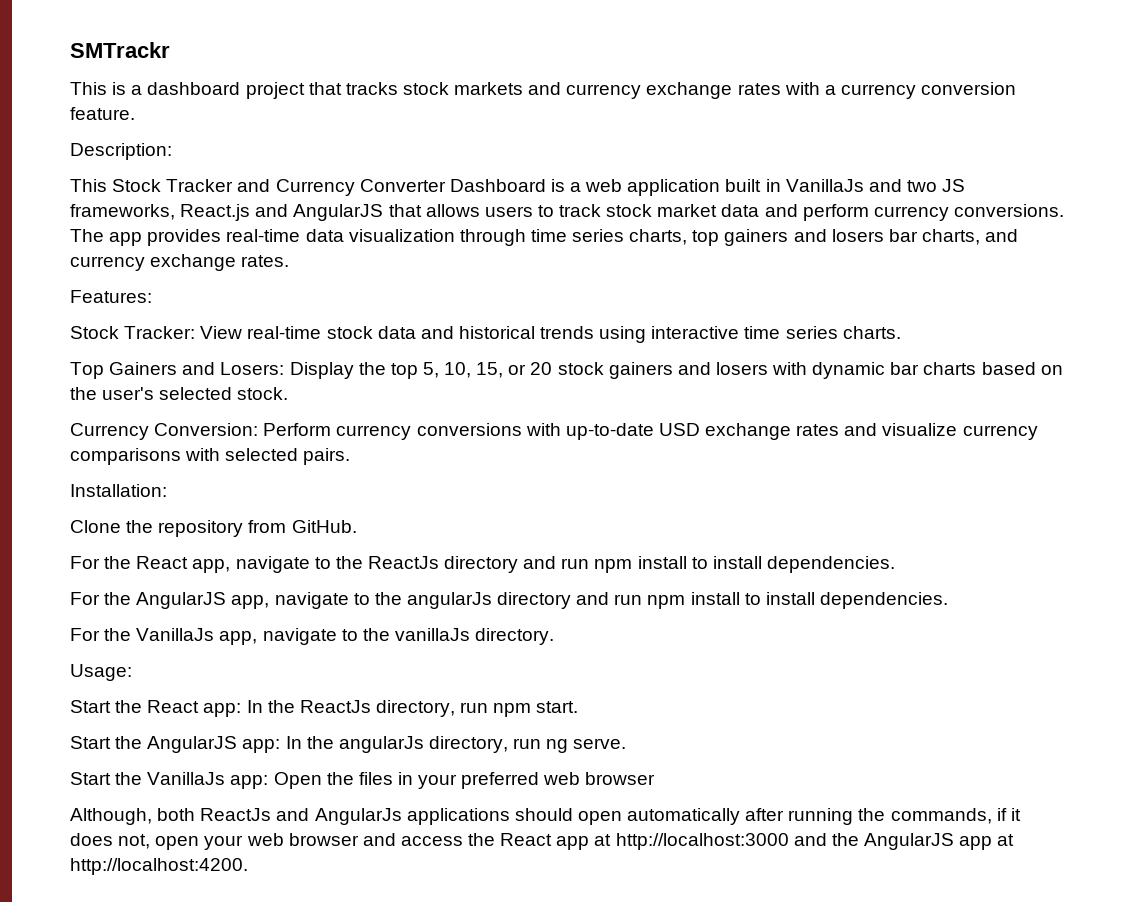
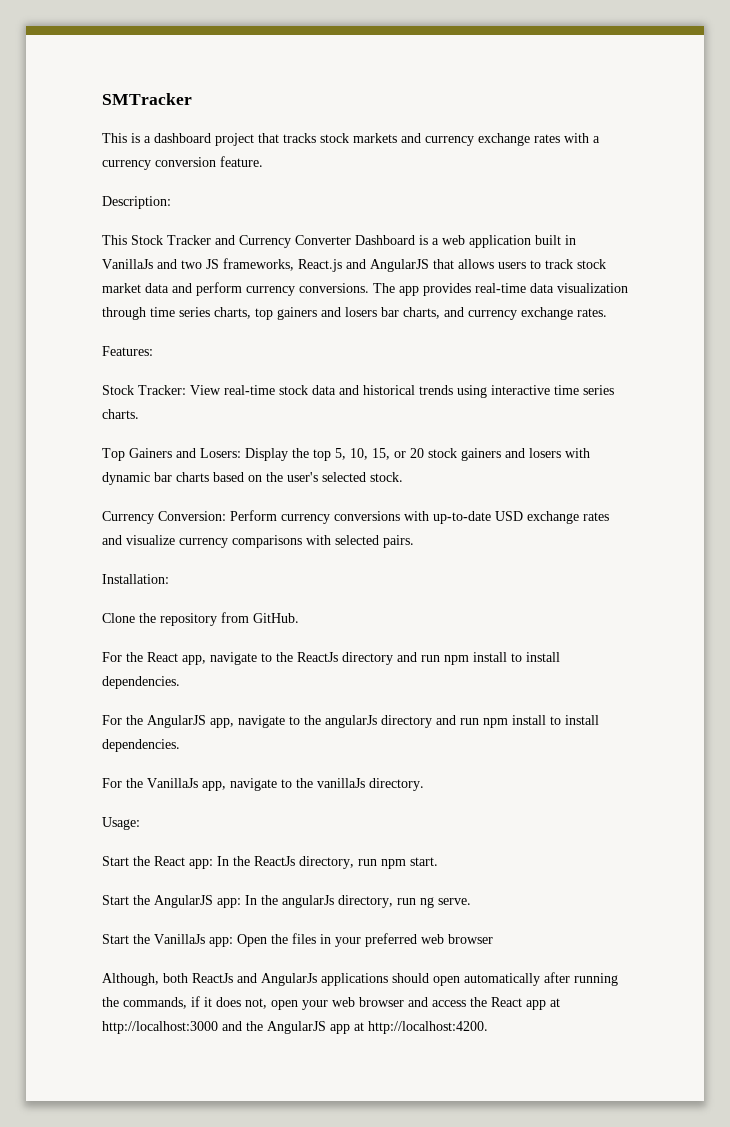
[70,42,170,58] SMTrackr -> [102,93,192,105] SMTracker

